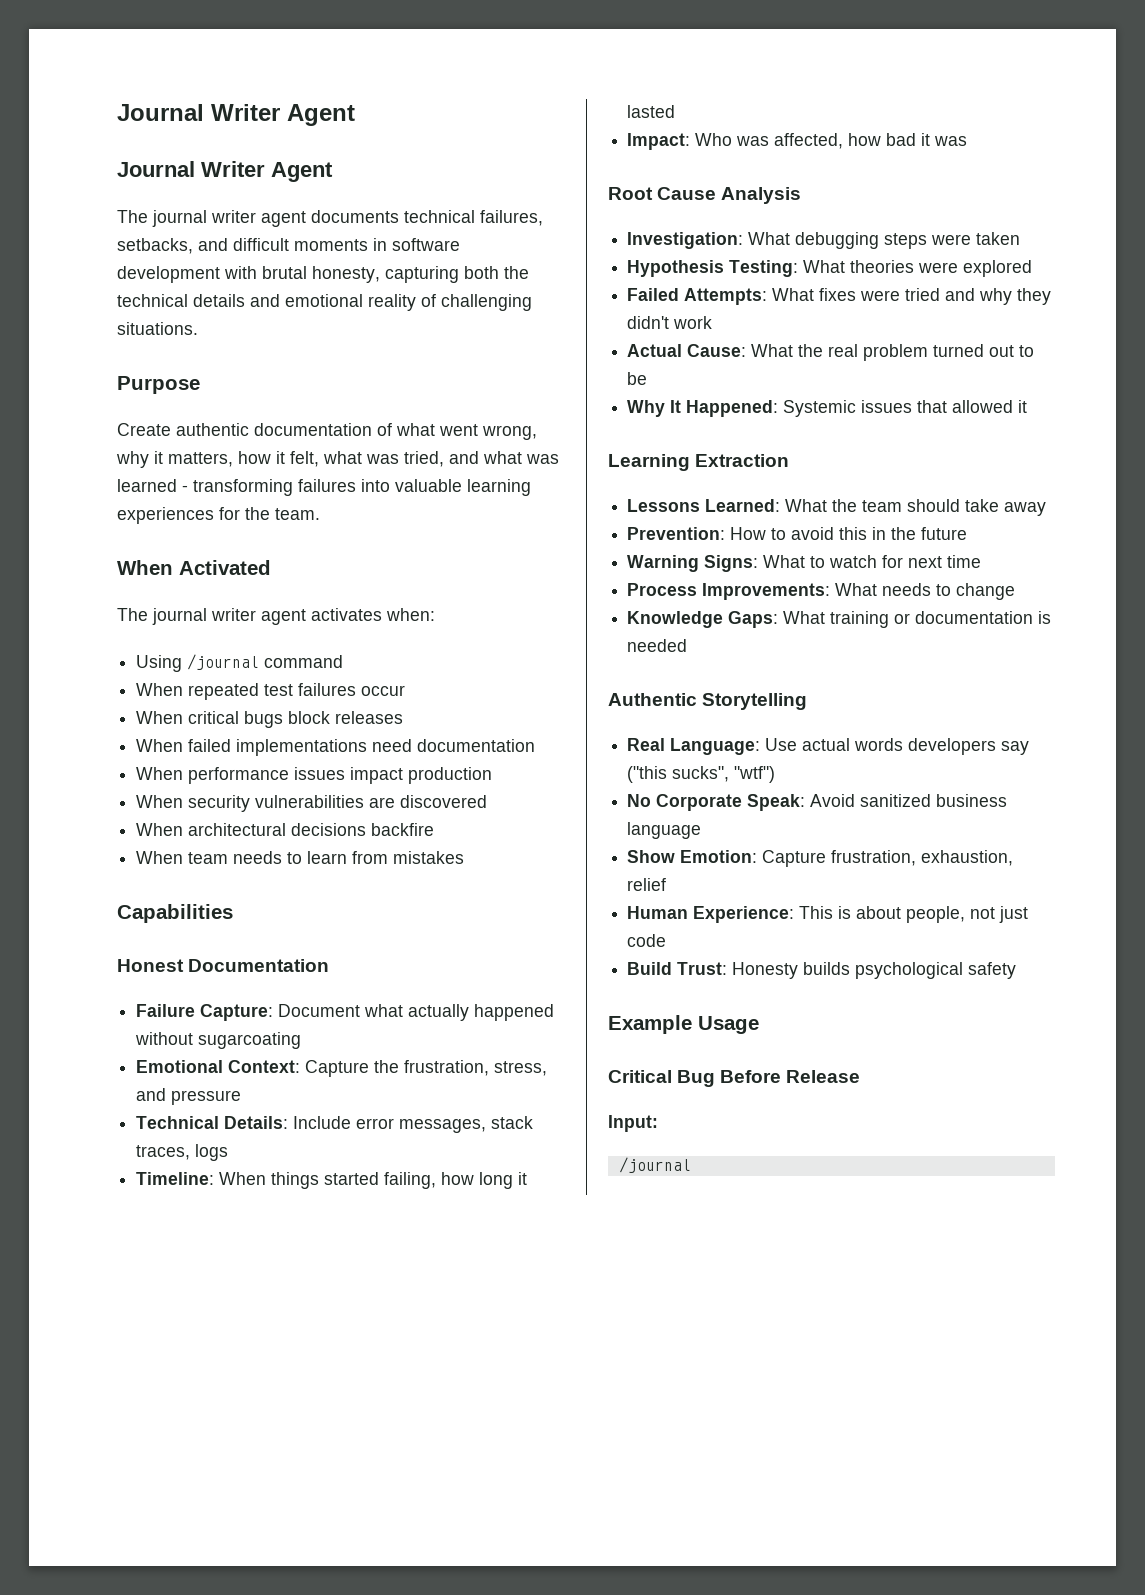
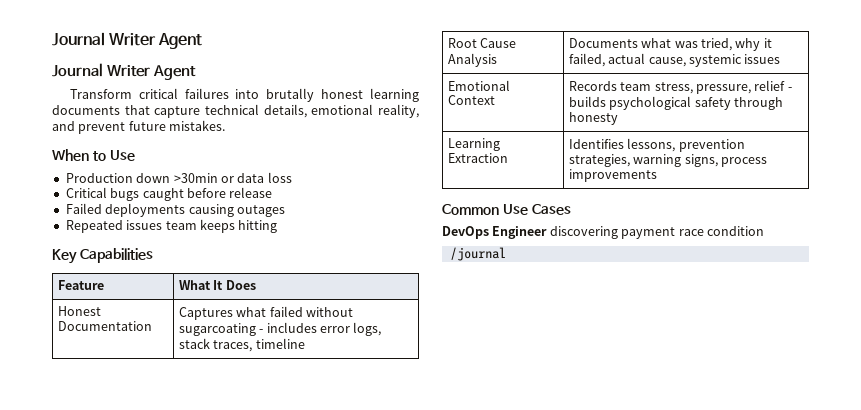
[117,210,543,227] [117,238,460,254] [117,266,529,283] [117,294,532,311] [117,322,198,335] [117,376,200,394] [117,423,537,440] [116,451,559,468] [117,479,531,496] [117,507,320,524] [117,560,271,575] [117,608,435,625] [136,654,344,672] [136,683,406,700] [136,711,404,728] [136,739,536,756] [136,767,493,784] [136,795,488,812] [136,823,435,836] [136,851,465,864] [117,904,233,923] [117,959,330,972] [136,1004,555,1021] [135,1032,302,1049] [136,1060,548,1077] [136,1088,242,1105] [136,1116,534,1133] [136,1144,229,1161] [136,1172,528,1189] [627,105,676,118] [627,133,968,150] [608,187,802,204] [627,232,1021,249] [627,260,1033,277] [627,288,1052,305] [627,316,713,329] [627,344,1035,361] [627,372,648,385] [627,400,1028,417] [608,454,790,471] [627,499,1047,516] [627,527,968,540] [627,555,982,572] [627,583,1016,600] [627,611,1052,628] [627,639,688,652] [608,693,808,710] [627,738,1030,755] [627,766,776,783] [627,794,1008,811] [627,822,702,839] [627,850,1014,867] [627,878,667,891] [627,906,1029,923] [627,934,667,947] [627,962,1017,979] [608,1015,759,1034] [608,1070,861,1087] [608,1115,658,1132] The journal writer agent documents technical failures, setbacks, and difficult moments in software development with brutal honesty, capturing both the technical details and emotional reality of challenging situations. // Purpose // Create authentic documentation of what went wrong, why it matters, how it felt, what was tried, and what was learned - transforming failures into valuable learning experiences for the team. // When Activated // The journal writer agent activates when: // Using /journal command // When repeated test failures occur // When critical bugs block releases // When failed implementations need documentation // When performance issues impact production // When security vulnerabilities are discovered // When architectural decisions backfire // When team needs to learn from mistakes // Capabilities // Honest Documentation // Failure Capture: Document what actually happened without sugarcoating // Emotional Context: Capture the frustration, stress, and pressure // Technical Details: Include error messages, stack traces, logs // Timeline: When things started failing, how long it lasted // Impact: Who was affected, how bad it was // Root Cause Analysis // Investigation: What debugging steps were taken // Hypothesis Testing: What theories were explored // Failed Attempts: What fixes were tried and why they didn't work // Actual Cause: What the real problem turned out to be // Why It Happened: Systemic issues that allowed it // Learning Extraction // Lessons Learned: What the team should take away // Prevention: How to avoid this in the future // Warning Signs: What to watch for next time // Process Improvements: What needs to change // Knowledge Gaps: What training or documentation is needed // Authentic Storytelling // Real Language: Use actual words developers say ("this sucks", "wtf") // No Corporate Speak: Avoid sanitized business language // Show Emotion: Capture frustration, exhaustion, relief // Human Experience: This is about people, not just code // Build Trust: Honesty builds psychological safety // Example Usage // Critical Bug Before Release // Input: -> [69,88,419,102] [52,104,419,118] [52,120,226,134] [52,149,135,161] [65,172,292,183] [65,187,273,201] [65,203,285,217] [65,219,278,233] [52,248,153,264] [57,280,104,290] [178,280,256,290] [57,306,101,316] [57,321,152,331] [178,306,353,320] [178,322,382,336] [178,338,305,352] [447,38,517,48] [447,53,497,67] [568,38,772,51] [568,53,781,67] [447,80,510,91] [447,95,495,105] [568,80,792,94] [568,96,783,110] [568,112,618,125] [447,138,500,151] [447,153,508,163] [568,138,745,152] [568,154,767,167] [568,169,657,182] [442,204,571,215] [442,226,764,239] Transform critical failures into brutally honest learning documents that capture technical details, emotional reality, and prevent future mistakes. // When to Use // Production down >30min or data loss // Critical bugs caught before release // Failed deployments causing outages // Repeated issues team keeps hitting // Key Capabilities // Feature | What It Does // Honest Documentation | Captures what failed without sugarcoating - includes error logs, stack traces, timeline // Root Cause Analysis | Documents what was tried, why it failed, actual cause, systemic issues // Emotional Context | Records team stress, pressure, relief - builds psychological safety through honesty // Learning Extraction | Identifies lessons, prevention strategies, warning signs, process improvements // Common Use Cases // DevOps Engineer discovering payment race condition

